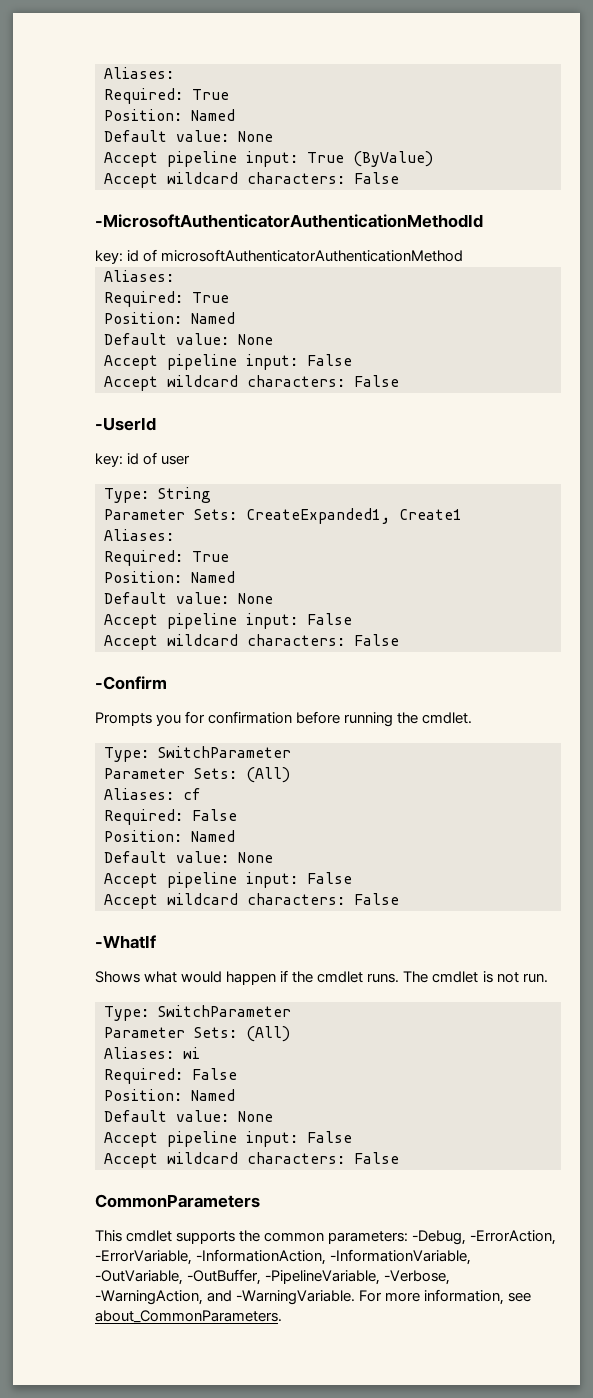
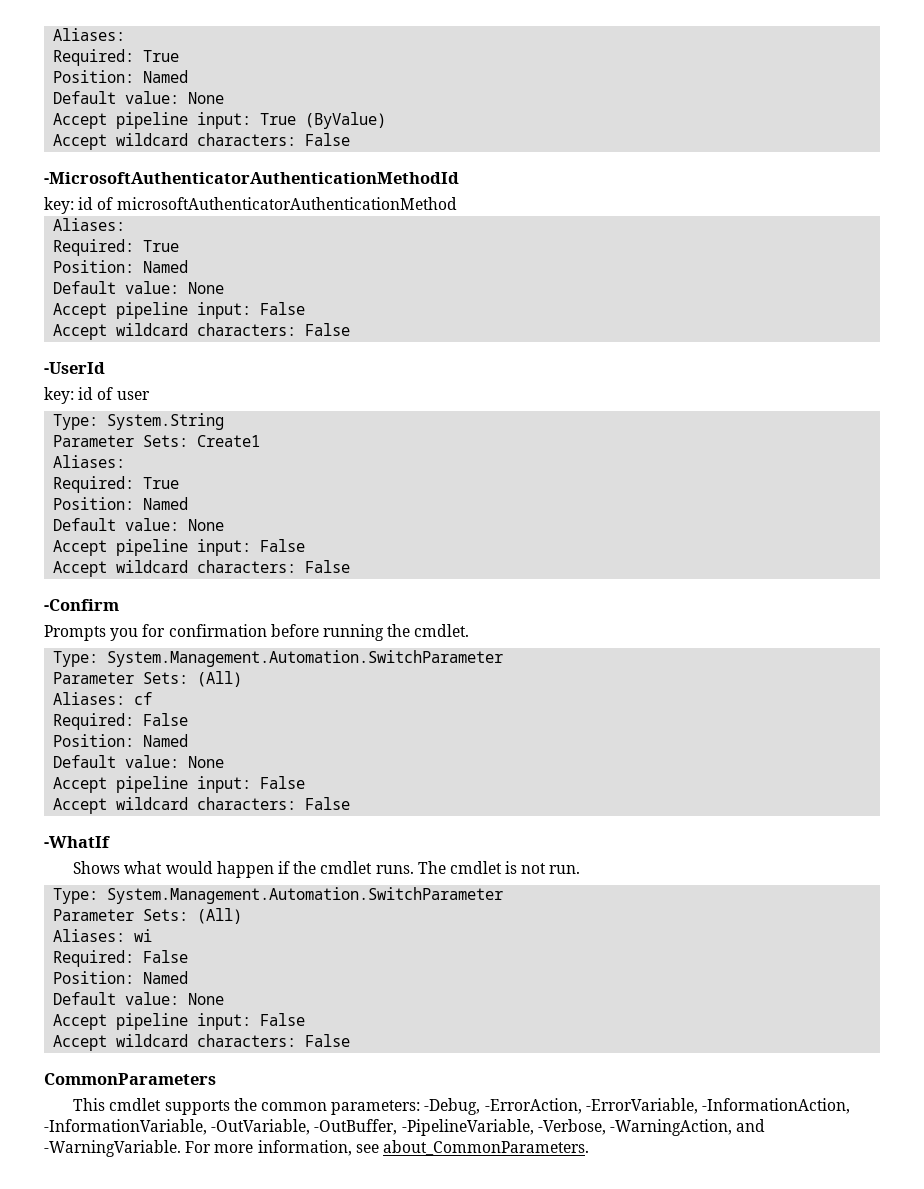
[158,487,211,503] [104,508,390,524] String // Parameter Sets: CreateExpanded1, -> [107,413,225,430] [53,435,189,447] System.String // Parameter Sets:
[158,746,291,758] SwitchParameter -> [107,650,504,667] System.Management.Automation.SwitchParameter
[158,1005,291,1017] SwitchParameter -> [107,887,504,904] System.Management.Automation.SwitchParameter

